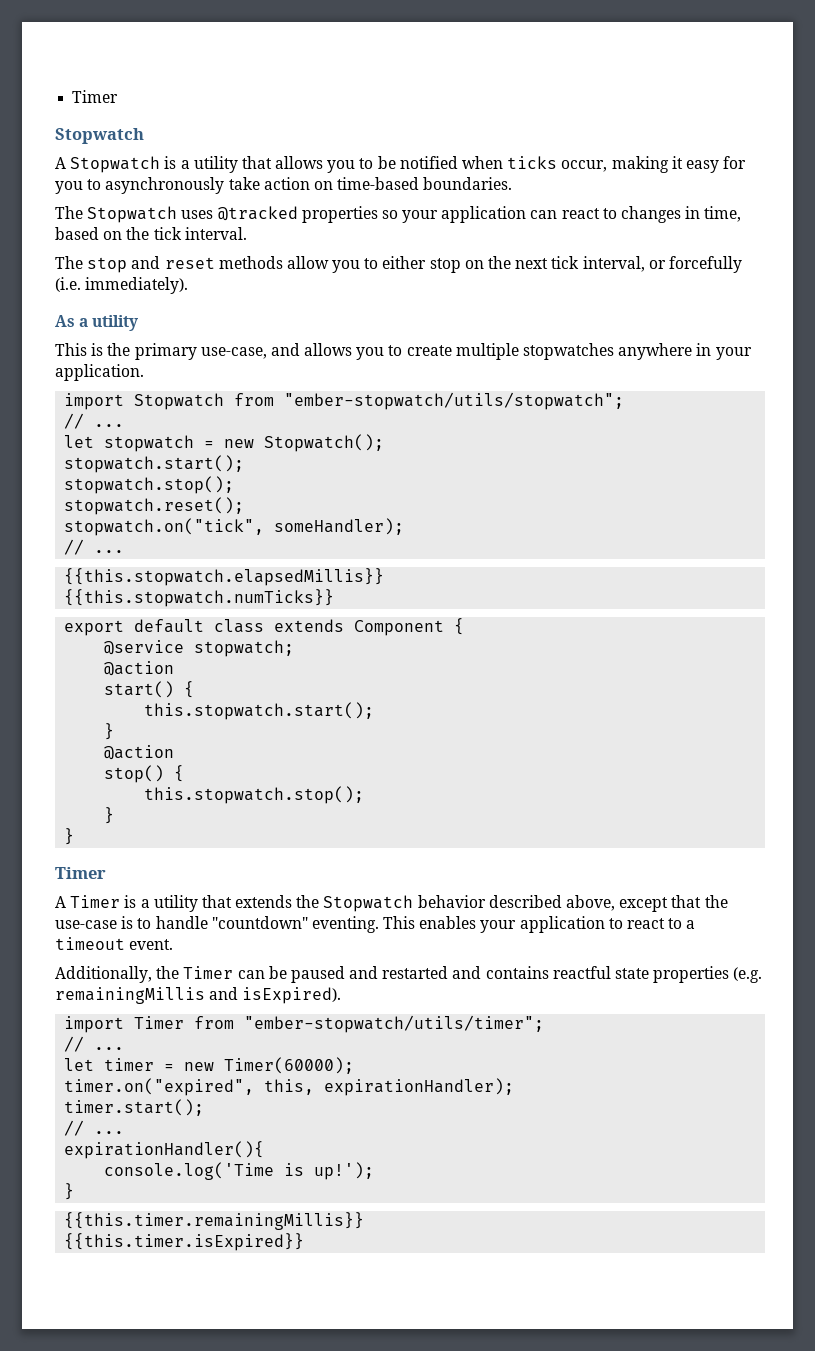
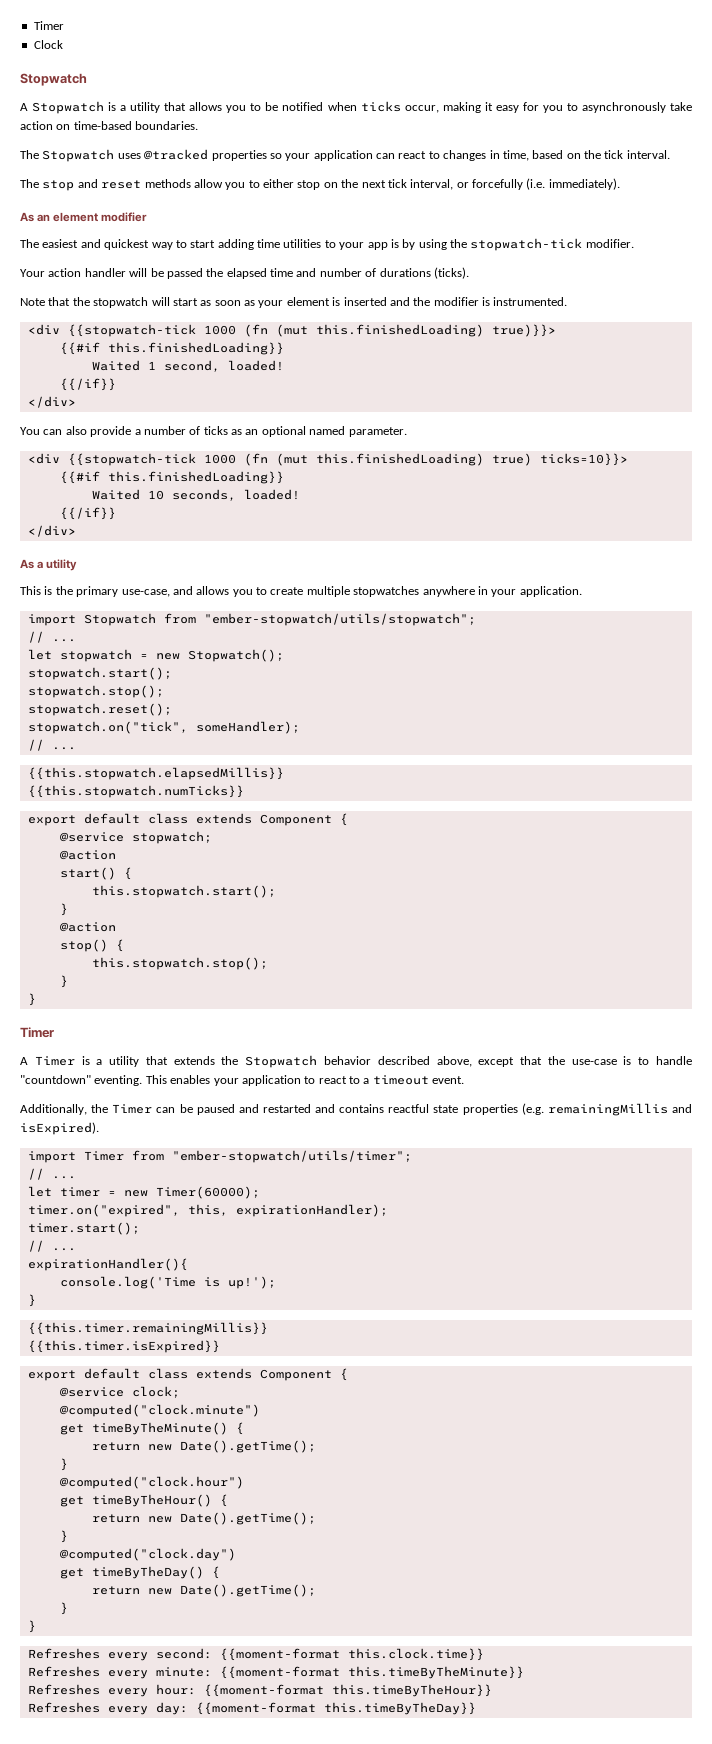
[72,90,119,103] Timer -> [33,21,64,30] [33,40,63,49] Timer // Clock
(189, 285) none -> [20,212,148,222] [20,238,634,251] [20,267,469,279] [20,297,568,308] [27,324,556,337] [59,342,284,355] [91,360,284,372] [59,378,116,391] [27,396,76,408] [20,426,407,437] [27,453,628,466] [59,471,284,484] [91,489,300,501] [59,507,116,520] [27,525,76,537] // As an element modifier // The easiest and quickest way to start adding time utilities to your app is by using the stopwatch-tick modifier. // Your action handler will be passed the elapsed time and number of durations (ticks). // Note that the stopwatch will start as soon as your element is inserted and the modifier is instrumented. // <div {{stopwatch-tick 1000 (fn (mut this.finishedLoading) true)}}> // {{#if this.finishedLoading}} // Waited 1 second, loaded! // {{/if}} // </div> // You can also provide a number of ticks as an optional named parameter. // <div {{stopwatch-tick 1000 (fn (mut this.finishedLoading) true) ticks=10}}> // {{#if this.finishedLoading}} // Waited 10 seconds, loaded! // {{/if}} // </div>
(305, 1242) none -> [27,1368,348,1381] [59,1386,180,1398] [59,1404,260,1417] [59,1422,244,1435] [91,1440,316,1453] [59,1458,68,1471] [59,1476,244,1489] [59,1494,228,1507] [91,1512,316,1525] [59,1530,68,1543] [59,1548,236,1561] [59,1566,220,1579] [91,1584,316,1597] [59,1602,68,1615] [27,1620,36,1633] [27,1648,484,1661] [27,1666,524,1679] [27,1684,492,1697] [27,1702,476,1715] // export default class extends Component { // @service clock; // @computed("clock.minute") // get timeByTheMinute() { // return new Date().getTime(); // } // @computed("clock.hour") // get timeByTheHour() { // return new Date().getTime(); // } // @computed("clock.day") // get timeByTheDay() { // return new Date().getTime(); // } // } // Refreshes every second: {{moment-format this.clock.time}} // Refreshes every minute: {{moment-format this.timeByTheMinute}} // Refreshes every hour: {{moment-format this.timeByTheHour}} // Refreshes every day: {{moment-format this.timeByTheDay}}

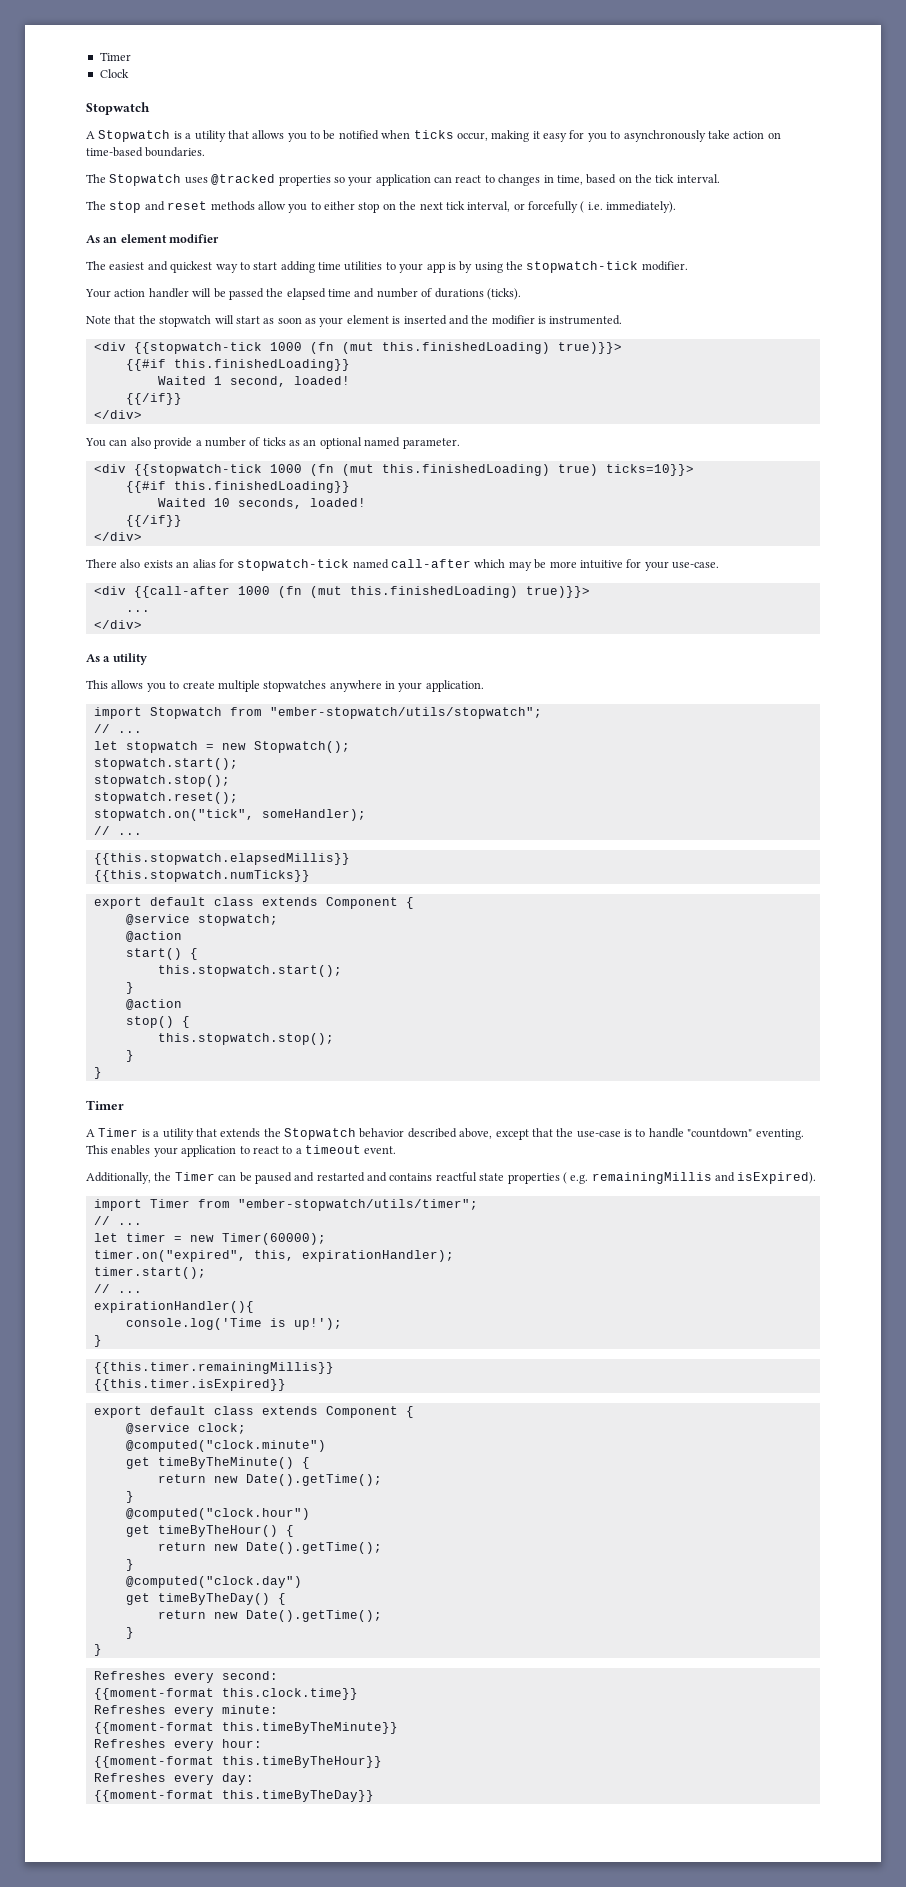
[526,178,546,190] (i.e. -> [580,201,603,213] ( i.e.
(76, 531) none -> [86,559,719,571] [93,586,590,598] [125,610,150,612] [93,620,142,629] // There also exists an alias for stopwatch-tick named call-after which may be more intuitive for your use-case. // <div {{call-after 1000 (fn (mut this.finishedLoading) true)}}> // ... // </div>
[44,586,193,597] is the primary use-case, and -> (108, 684) none
[521,1103,544,1115] (e.g. -> [562,1172,589,1184] ( e.g.
(212, 1653) none -> (278, 1675) //
(212, 1672) none -> (278, 1709) //
(196, 1689) none -> (262, 1743) //
(188, 1708) none -> (254, 1779) //

